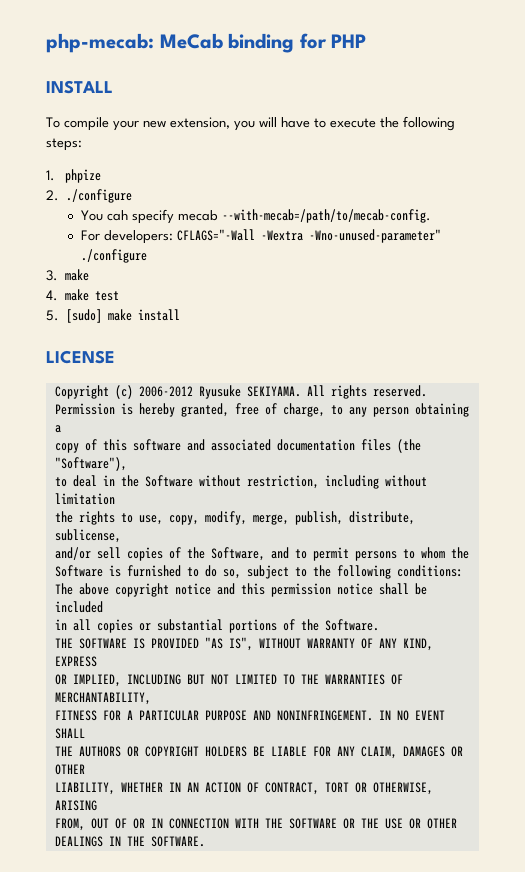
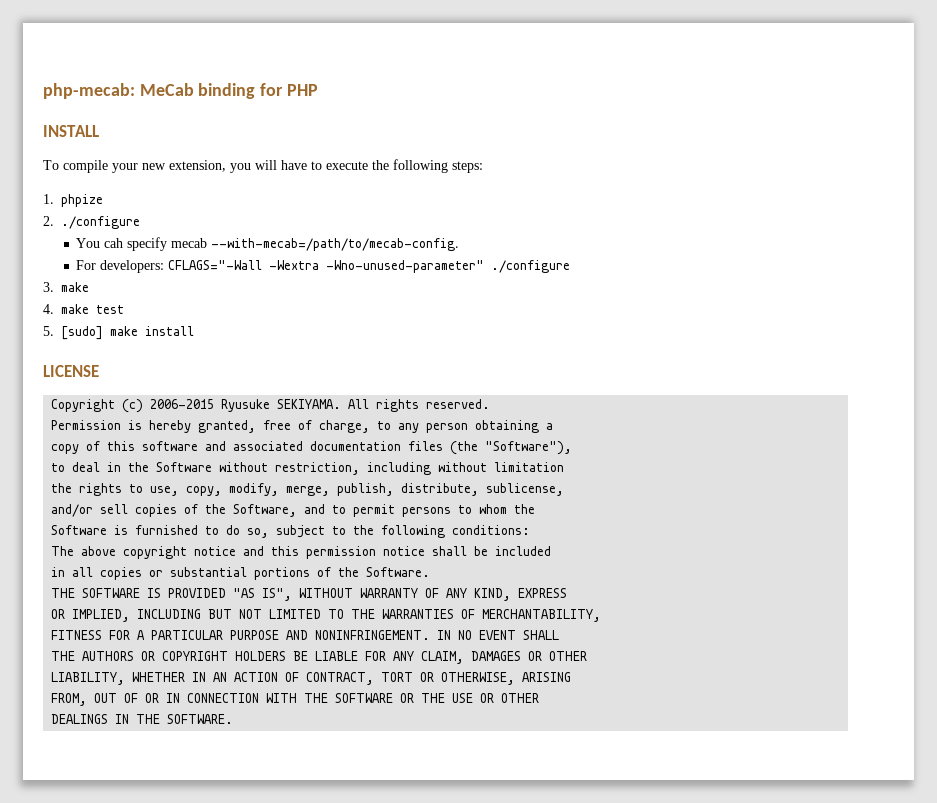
[138,386,193,397] 2006-2012 -> [150,399,215,409] 2006-2015

